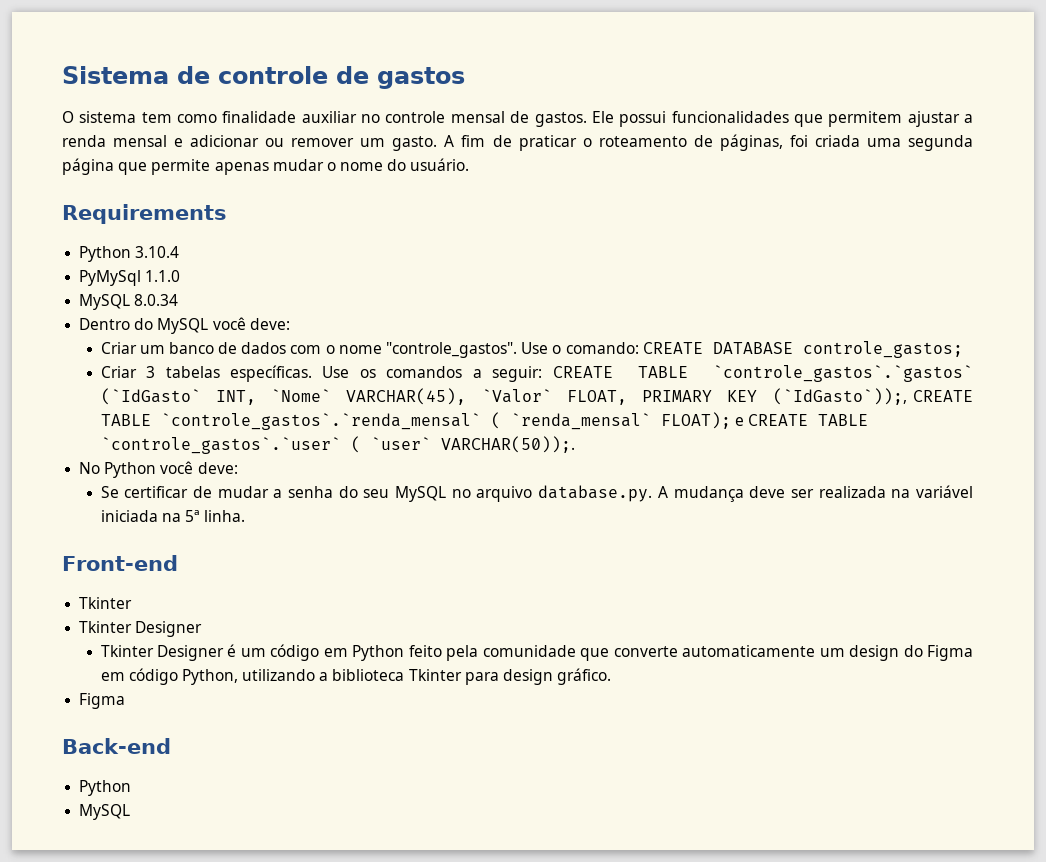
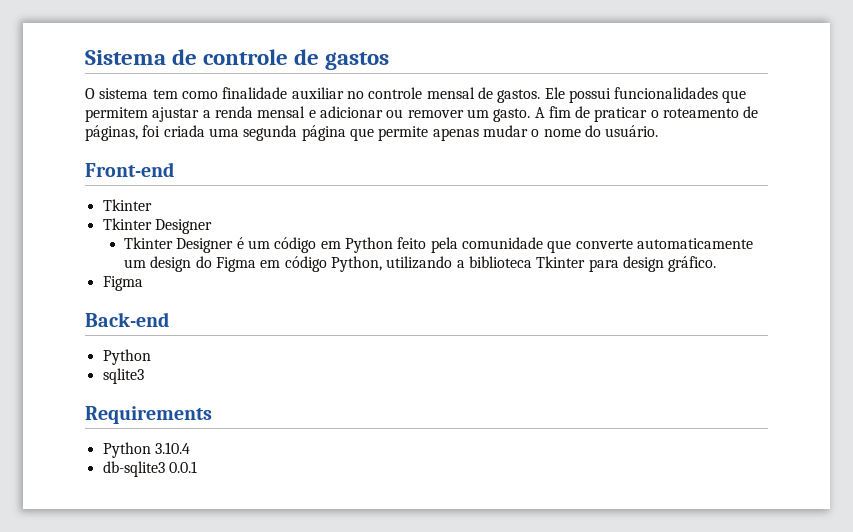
[62,204,227,224] [79,246,180,262] [79,270,181,286] [79,294,179,310] [79,317,290,334] [100,341,963,358] [100,365,974,382] [100,388,973,405] [100,412,868,430] [100,436,575,454] [79,461,238,478] [100,485,974,502] [100,510,246,522] // Requirements // Python 3.10.4 // PyMySql 1.1.0 // MySQL 8.0.34 // Dentro do MySQL você deve: // Criar um banco de dados com o nome "controle_gastos". Use o comando: CREATE DATABASE controle_gastos; // Criar 3 tabelas específicas. Use os comandos a seguir: CREATE TABLE `controle_gastos`.`gastos` (`IdGasto` INT, `Nome` VARCHAR(45), `Valor` FLOAT, PRIMARY KEY (`IdGasto`));, CREATE TABLE `controle_gastos`.`renda_mensal` ( `renda_mensal` FLOAT); e CREATE TABLE `controle_gastos`.`user` ( `user` VARCHAR(50));. // No Python você deve: // Se certificar de mudar a senha do seu MySQL no arquivo database.py. A mudança deve ser realizada na variável iniciada na 5ª linha. -> (659, 131) none
[79,804,131,820] MySQL -> [102,368,144,384] [85,406,212,424] [102,442,190,458] [102,461,197,477] sqlite3 // Requirements // Python 3.10.4 // db-sqlite3 0.0.1

